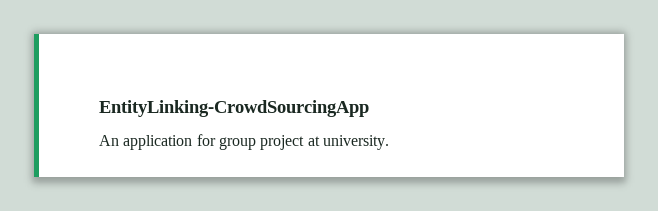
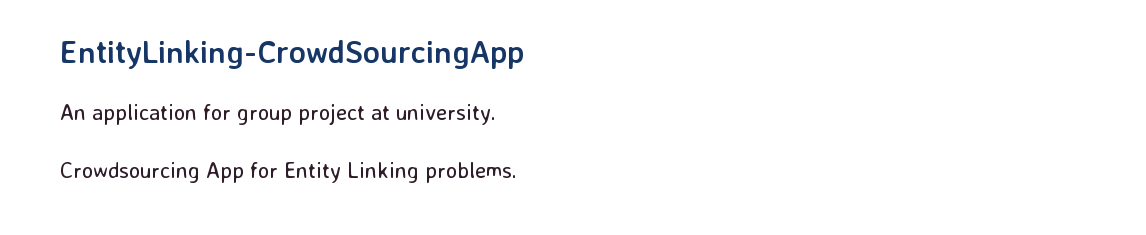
(389, 142) none -> [60,162,517,183] // Crowdsourcing App for Entity Linking problems.

